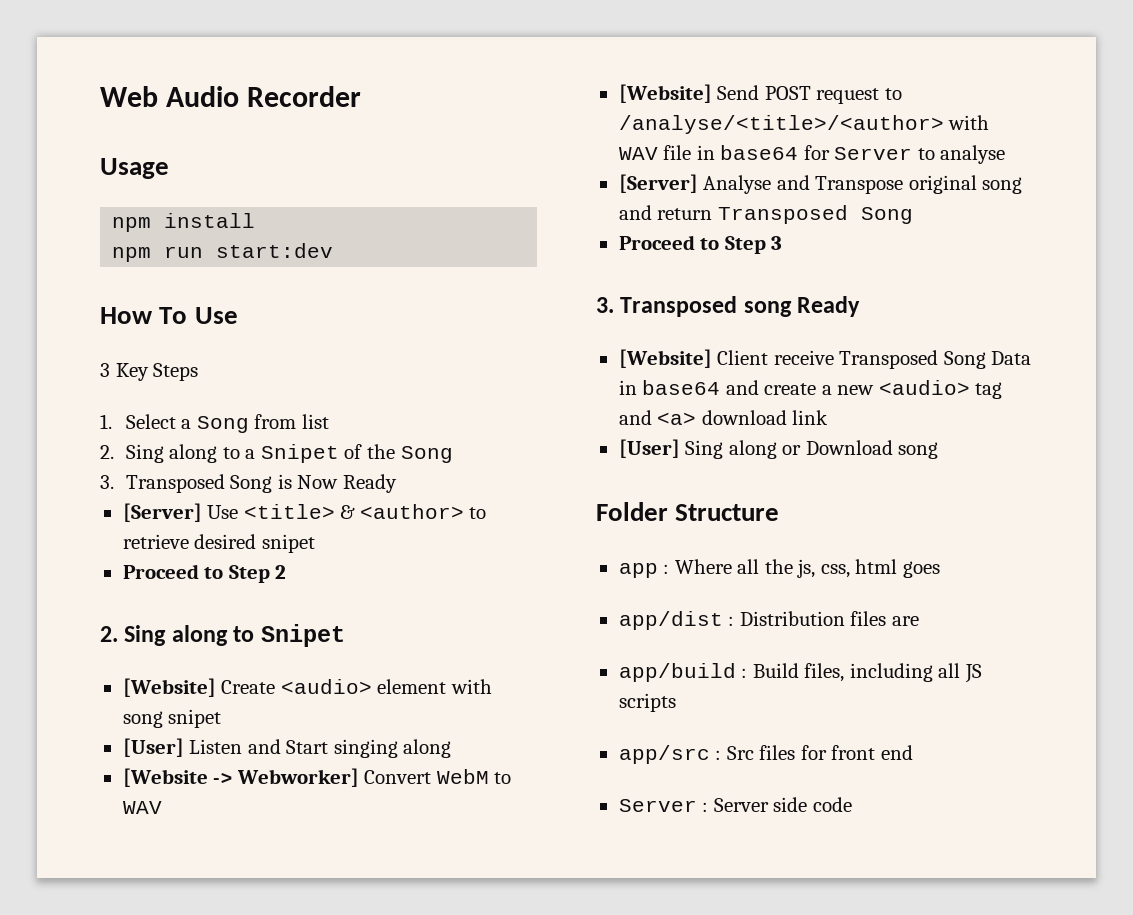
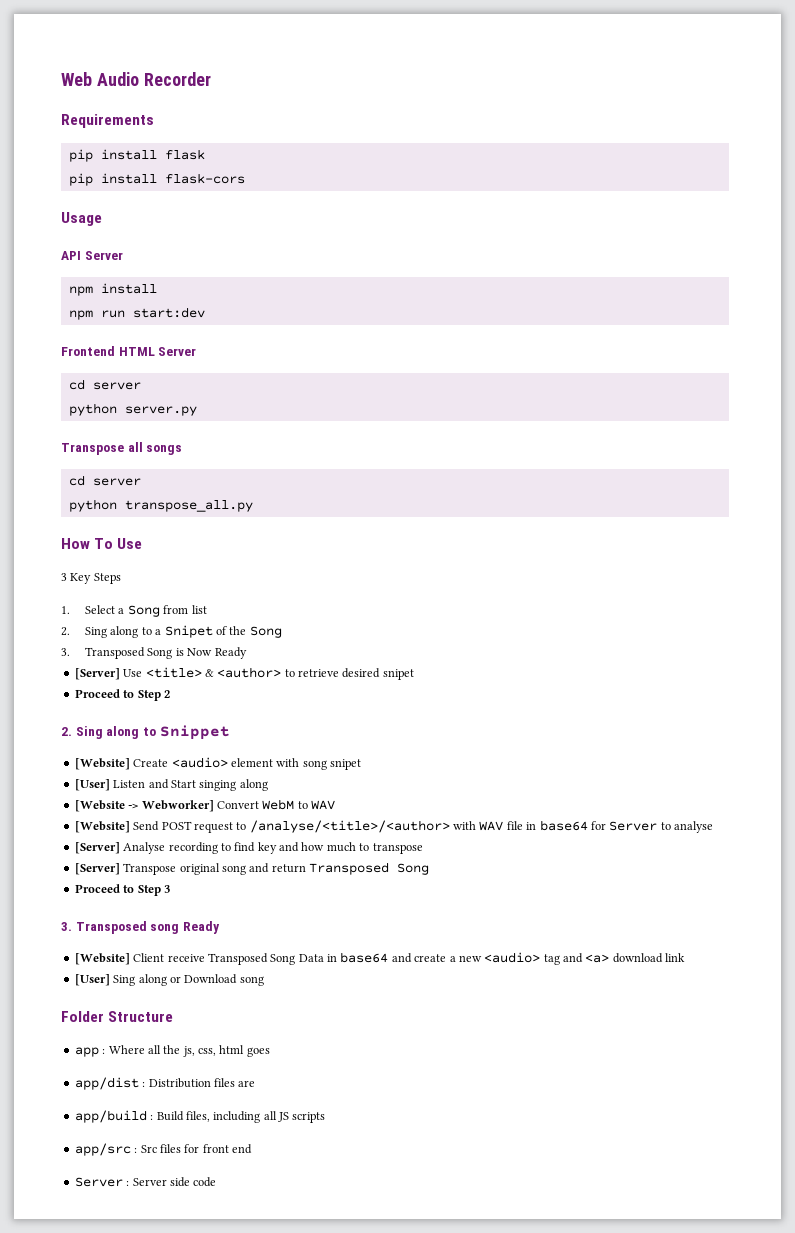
(362, 96) none -> [61,114,154,128] [68,149,205,162] [68,173,245,186] // Requirements // pip install flask // pip install flask-cors
(169, 168) none -> [61,251,123,260] // API Server
(334, 250) none -> [61,346,197,356] [68,379,141,390] [68,403,197,416] [61,442,183,455] [68,475,141,486] [68,499,253,512] // Frontend HTML Server // cd server // python server.py // Transpose all songs // cd server // python transpose_all.py
[260,624,345,647] Snipet -> [159,725,230,740] Snippet
[776,175,810,190] and -> [168,842,423,854] [74,863,120,875] recording to find key and how much to transpose // [Server]

